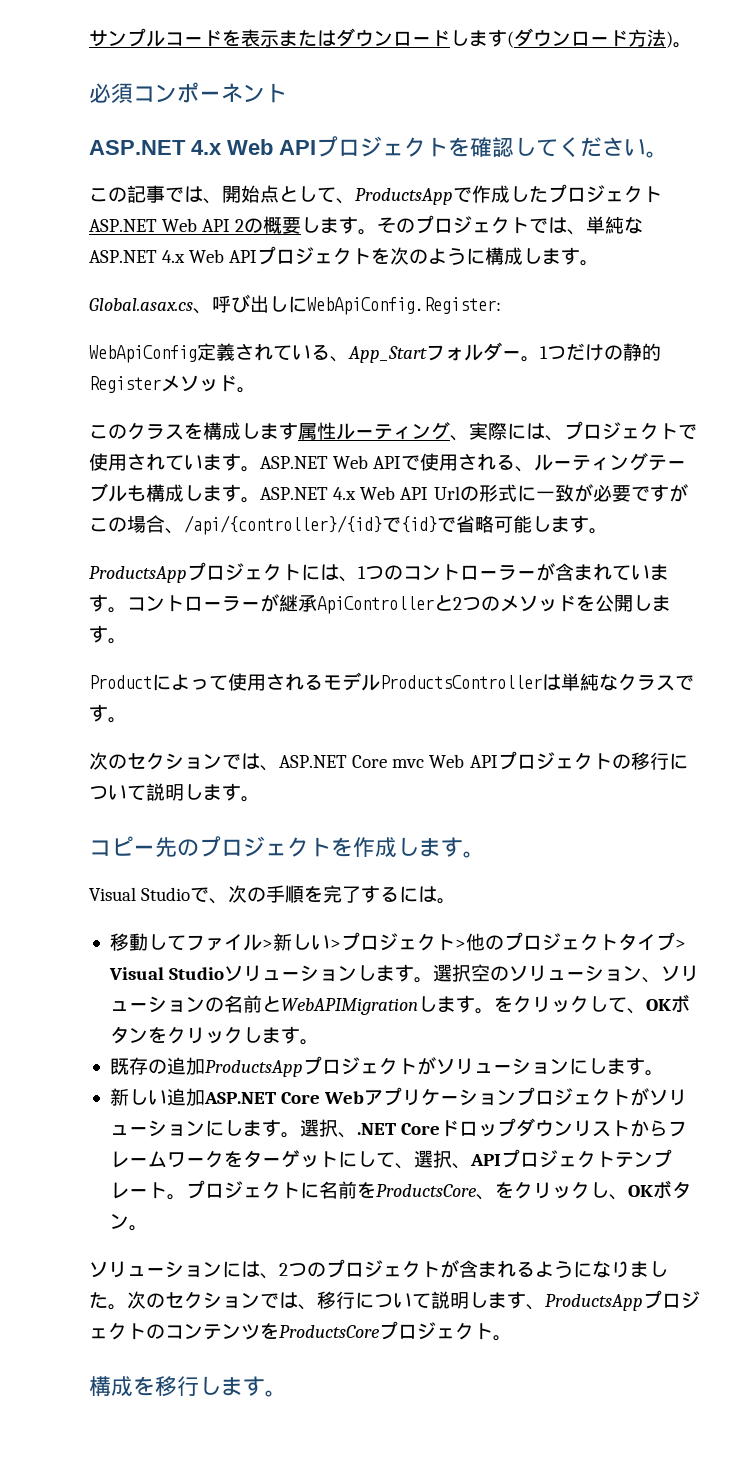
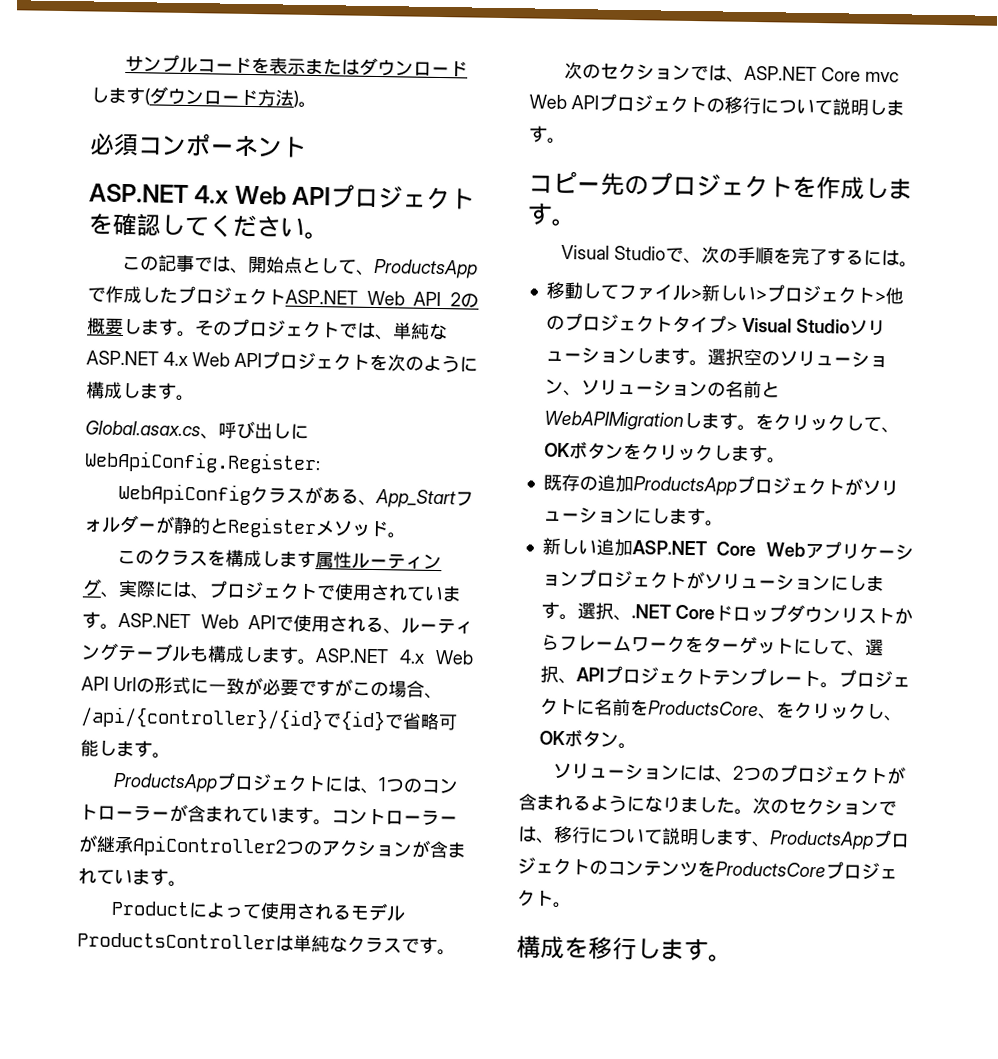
[197,343,311,361] 定義されてい -> [249,485,341,505] クラスがあ
[521,343,661,362] 。1つだけの静的 -> [155,515,229,535] が静的と
[317,594,652,614] ApiControllerと2つのメソッドを公開し -> [132,835,467,859] [78,867,133,885] ApiController2つのアクションが含まれてい

